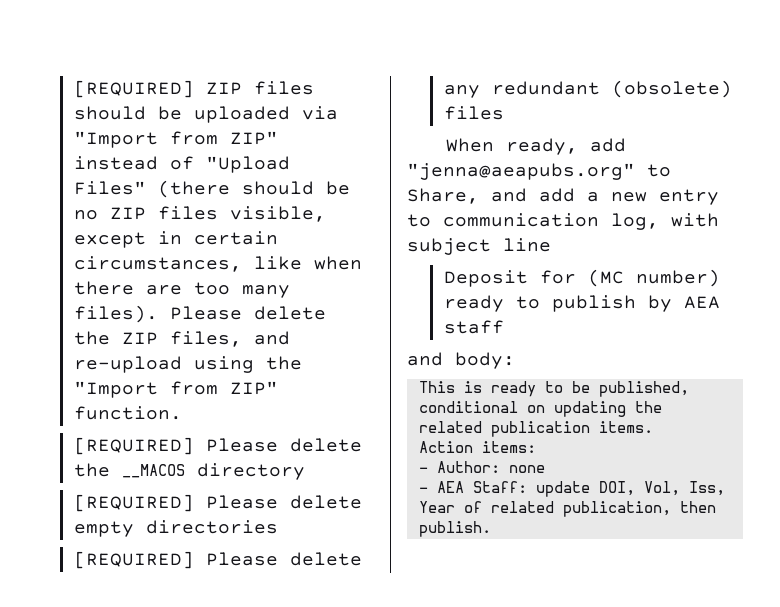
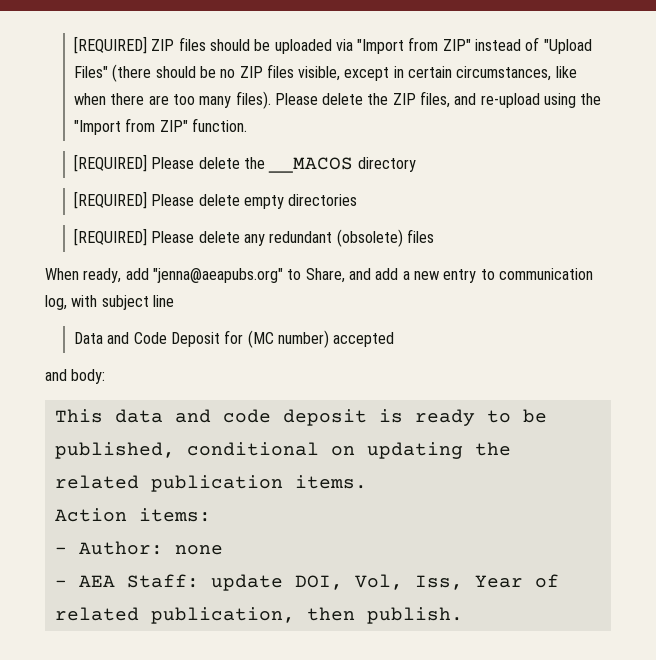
(551, 245) none -> [73,332,167,344] Data and Code
[444,295,721,312] [444,320,505,334] ready to publish by AEA staff -> [333,332,395,347] accepted
(455, 387) none -> [114,409,367,426] data and code deposit

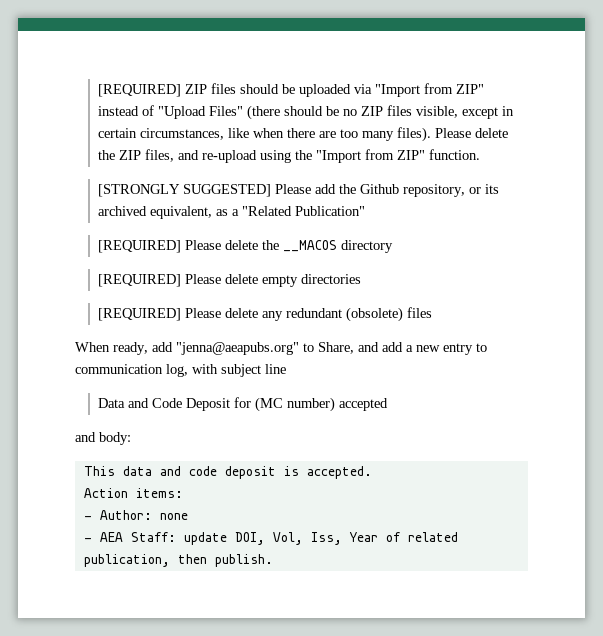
(247, 125) none -> [98,184,500,197] [98,206,366,219] // [STRONGLY SUGGESTED] Please add the Github repository, or its archived equivalent, as a "Related Publication"
[414,409,547,426] [54,442,511,459] [54,475,367,492] ready to be published, conditional on updating the related publication items. -> [306,466,372,479] accepted.

